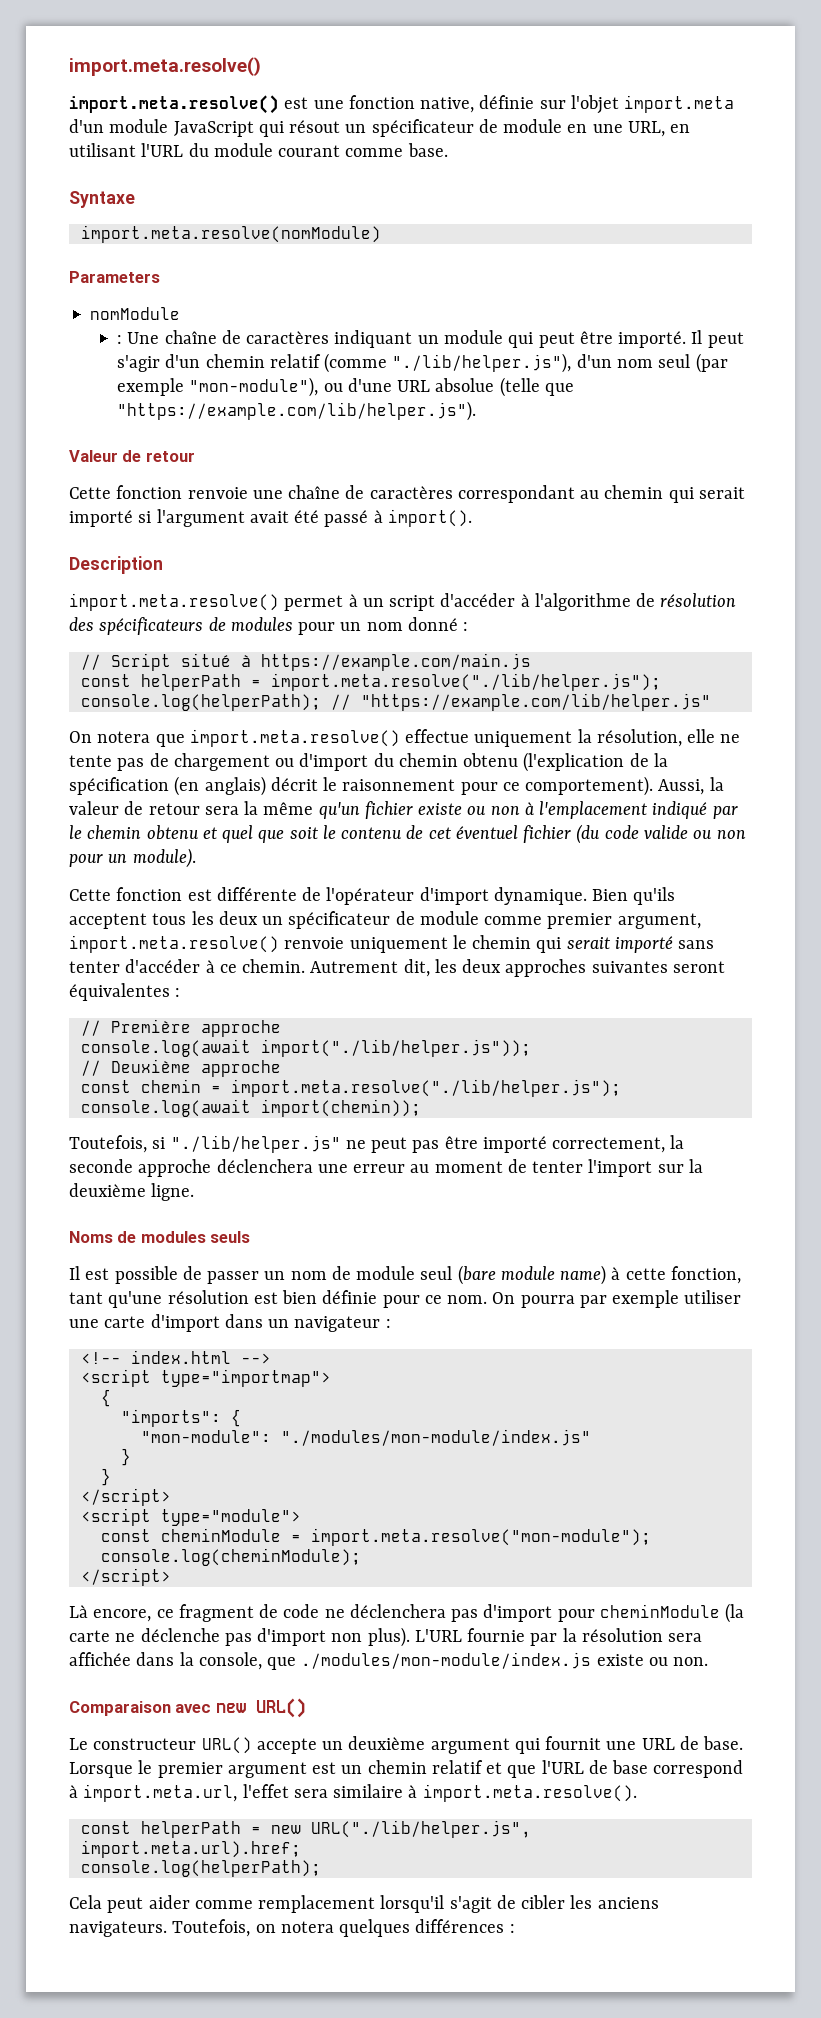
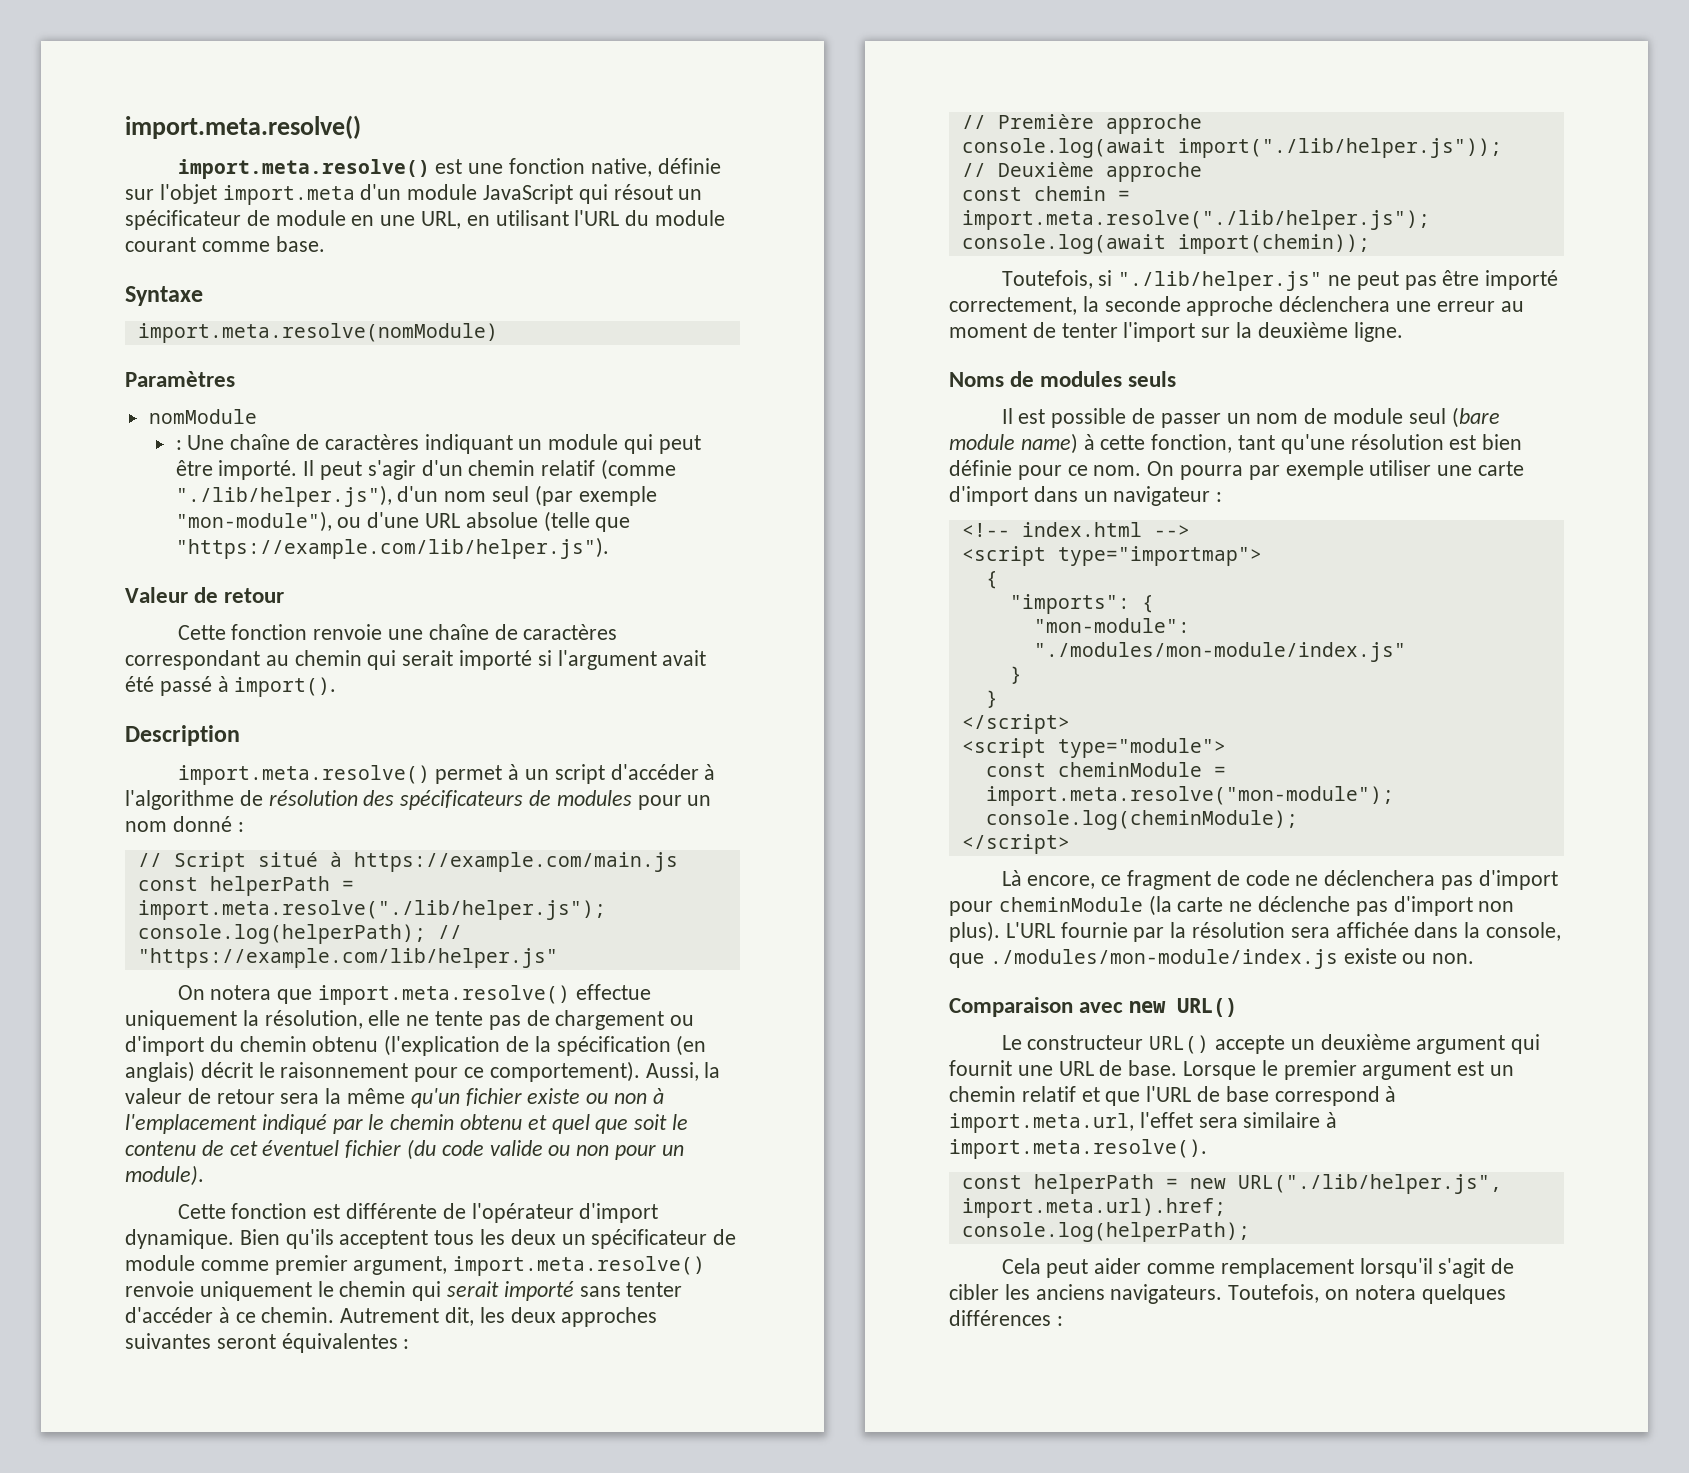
[69,271,160,283] Parameters -> [125,371,235,387] Paramètres

